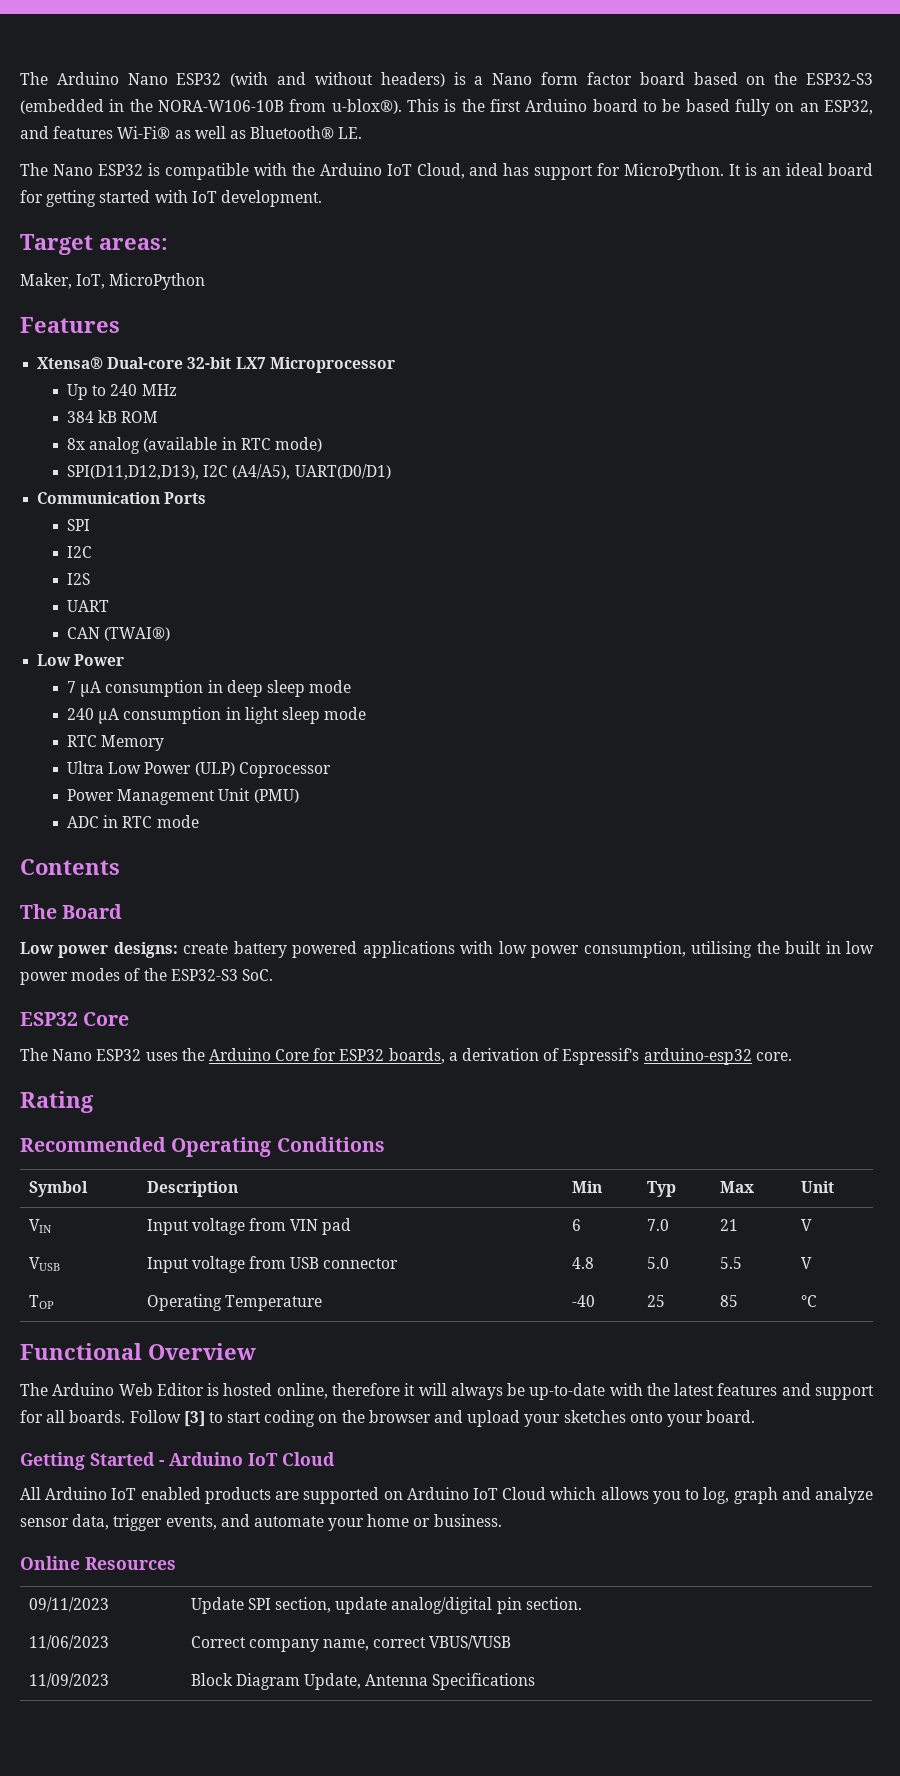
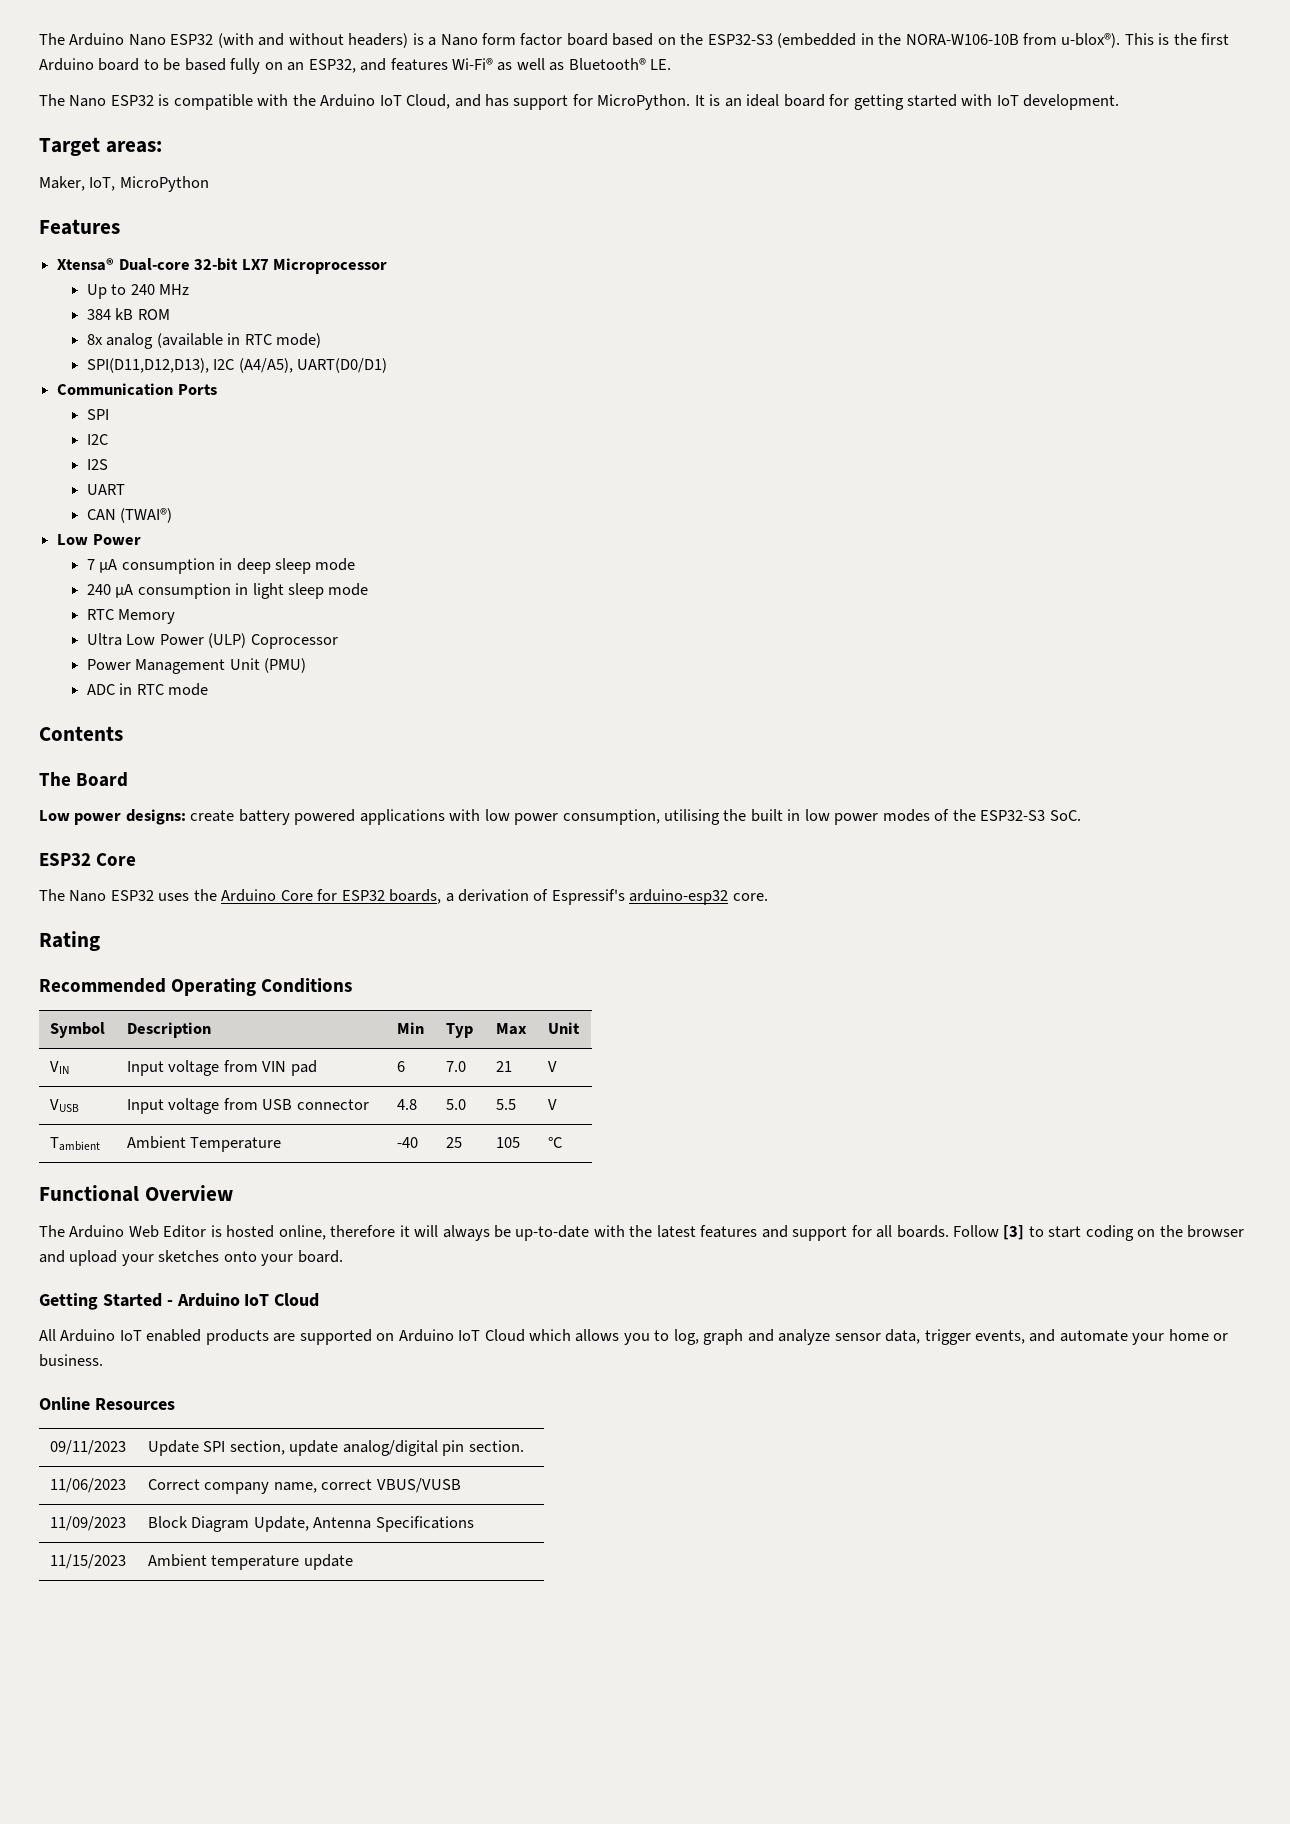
[28,1295,54,1309] [146,1294,222,1311] TOP | Operating -> [49,1137,100,1151] [126,1136,186,1149] Tambient | Ambient
[719,1295,738,1307] 85 -> [495,1137,520,1148] 105
(536, 1681) none -> [49,1554,126,1569] [147,1554,353,1570] // 11/15/2023 | Ambient temperature update

